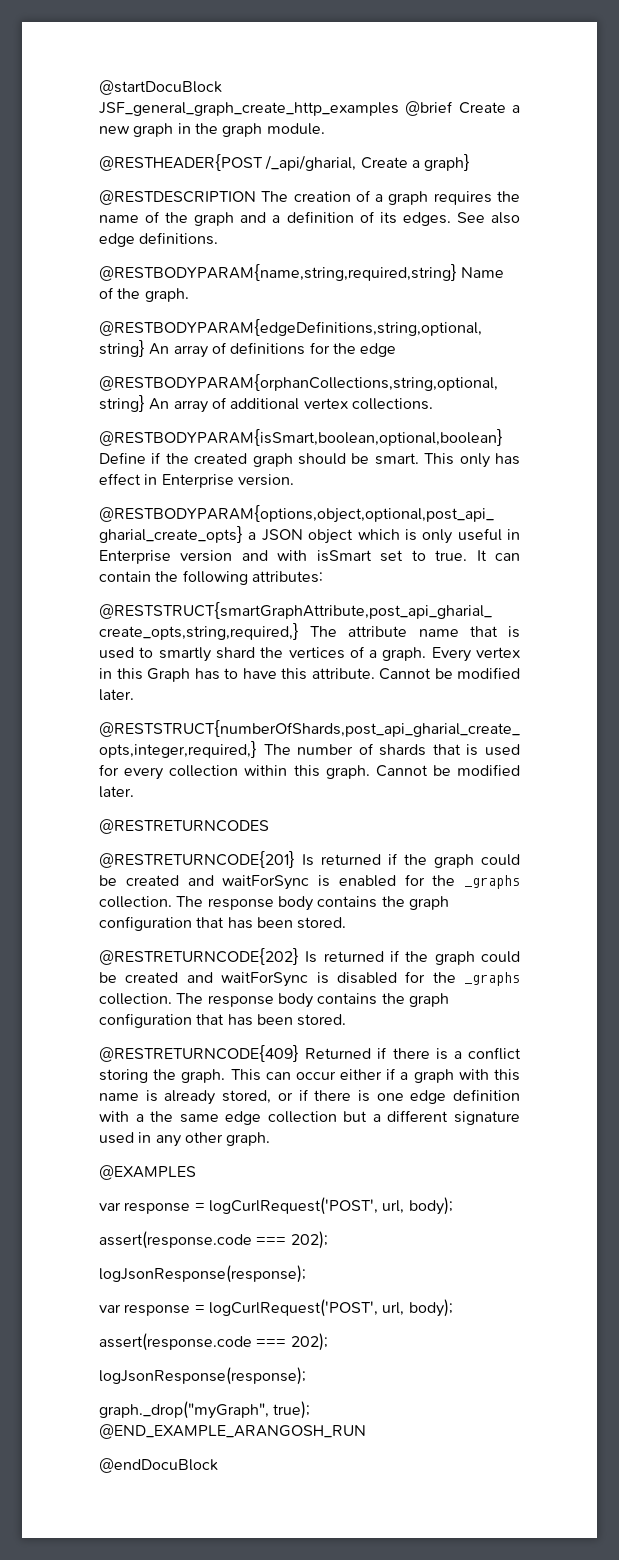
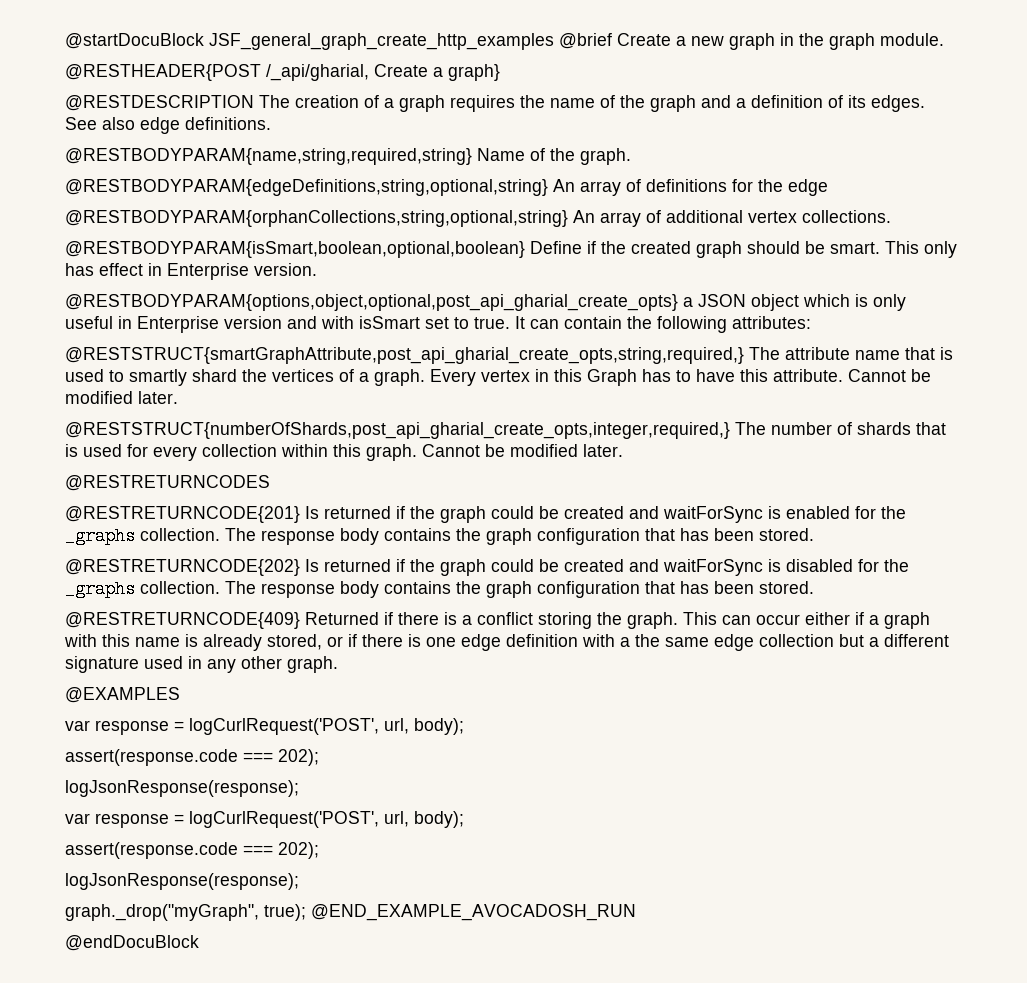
[99,1424,366,1439] @END_EXAMPLE_ARANGOSH_RUN -> [311,904,636,921] @END_EXAMPLE_AVOCADOSH_RUN

